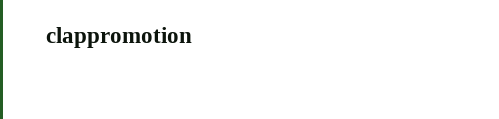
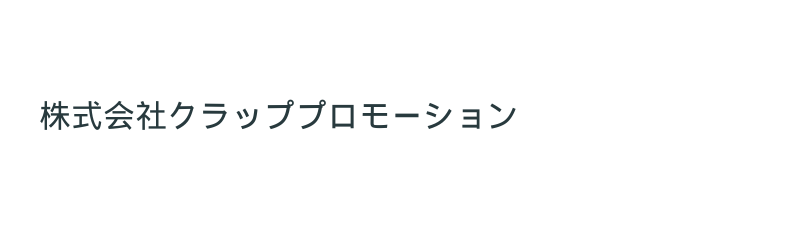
[46,27,192,48] clappromotion -> [39,99,519,130] 株式会社クラッププロモーション

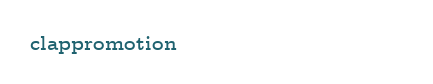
[39,99,519,130] 株式会社クラッププロモーション -> [30,36,177,54] clappromotion

